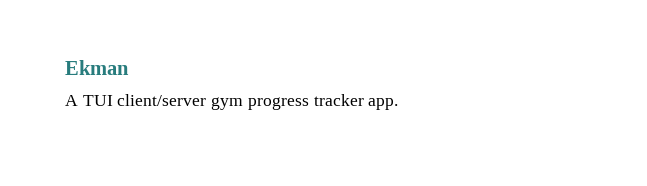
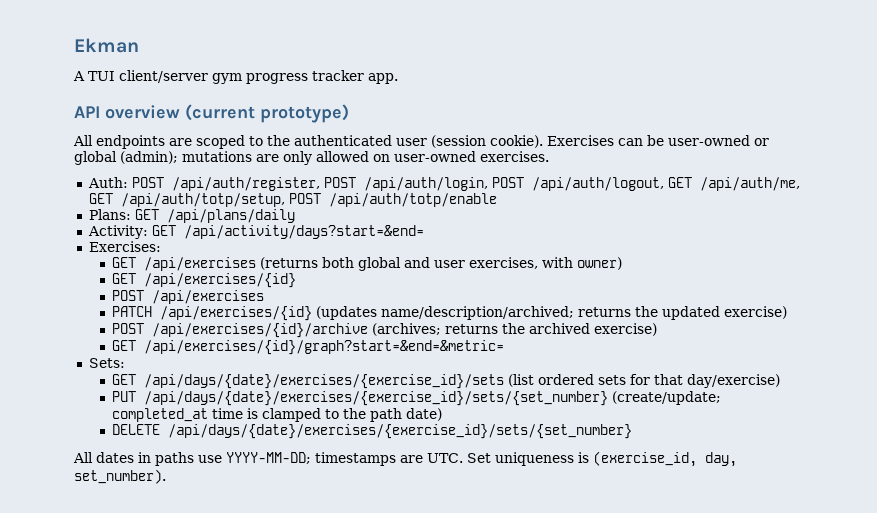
(399, 104) none -> [74,104,349,123] [73,135,769,149] [74,151,549,165] [87,177,800,191] [88,193,497,207] [88,209,295,223] [87,225,424,239] [88,241,161,252] [111,257,622,271] [111,273,296,288] [111,290,264,304] [111,306,787,321] [111,323,657,338] [111,340,504,355] [88,358,125,368] [111,374,780,389] [111,391,721,406] [111,408,442,422] [111,424,632,439] [73,451,737,467] [74,469,166,484] // API overview (current prototype) // All endpoints are scoped to the authenticated user (session cookie). Exercises can be user-owned or global (admin); mutations are only allowed on user-owned exercises. // Auth: POST /api/auth/register, POST /api/auth/login, POST /api/auth/logout, GET /api/auth/me, GET /api/auth/totp/setup, POST /api/auth/totp/enable // Plans: GET /api/plans/daily // Activity: GET /api/activity/days?start=&end= // Exercises: // GET /api/exercises (returns both global and user exercises, with owner) // GET /api/exercises/{id} // POST /api/exercises // PATCH /api/exercises/{id} (updates name/description/archived; returns the updated exercise) // POST /api/exercises/{id}/archive (archives; returns the archived exercise) // GET /api/exercises/{id}/graph?start=&end=&metric= // Sets: // GET /api/days/{date}/exercises/{exercise_id}/sets (list ordered sets for that day/exercise) // PUT /api/days/{date}/exercises/{exercise_id}/sets/{set_number} (create/update; completed_at time is clamped to the path date) // DELETE /api/days/{date}/exercises/{exercise_id}/sets/{set_number} // All dates in paths use YYYY-MM-DD; timestamps are UTC. Set uniqueness is (exercise_id, day, set_number).

